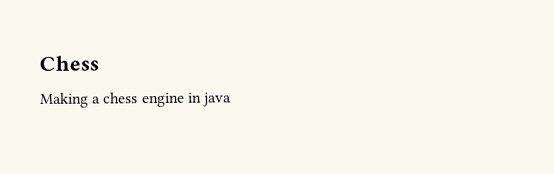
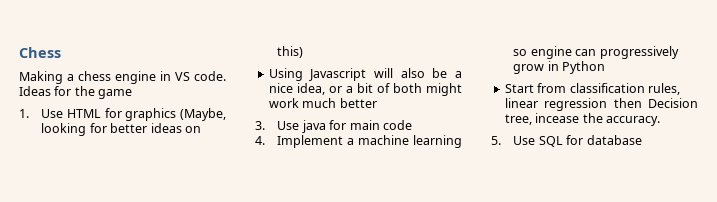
[202,92,232,107] java -> [175,71,226,81] [19,86,133,99] [19,108,226,121] [41,123,201,136] [277,46,304,58] [268,68,462,81] [268,83,462,96] [268,98,377,108] [255,120,412,133] [255,135,462,148] [513,46,679,59] [513,61,606,74] [504,83,680,95] [504,98,698,111] [504,113,660,126] [491,135,642,147] VS code. Ideas for the game // 1. Use HTML for graphics (Maybe, looking for better ideas on this) // Using Javascript will also be a nice idea, or a bit of both might work much better // 3. Use java for main code // 4. Implement a machine learning so engine can progressively grow in Python // Start from classification rules, linear regression then Decision tree, incease the accuracy. // 5. Use SQL for database

